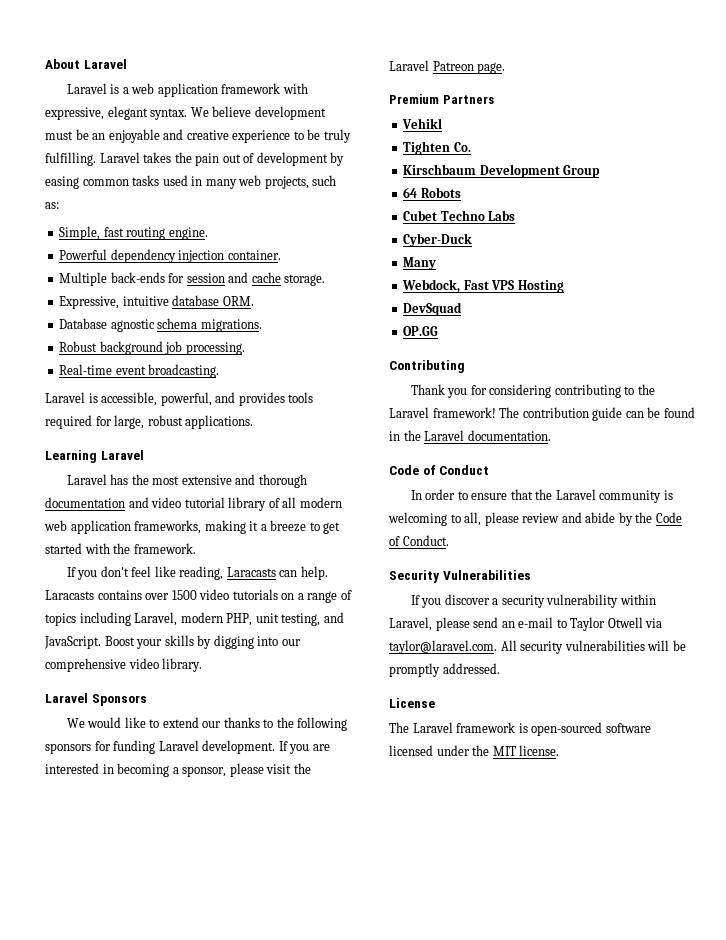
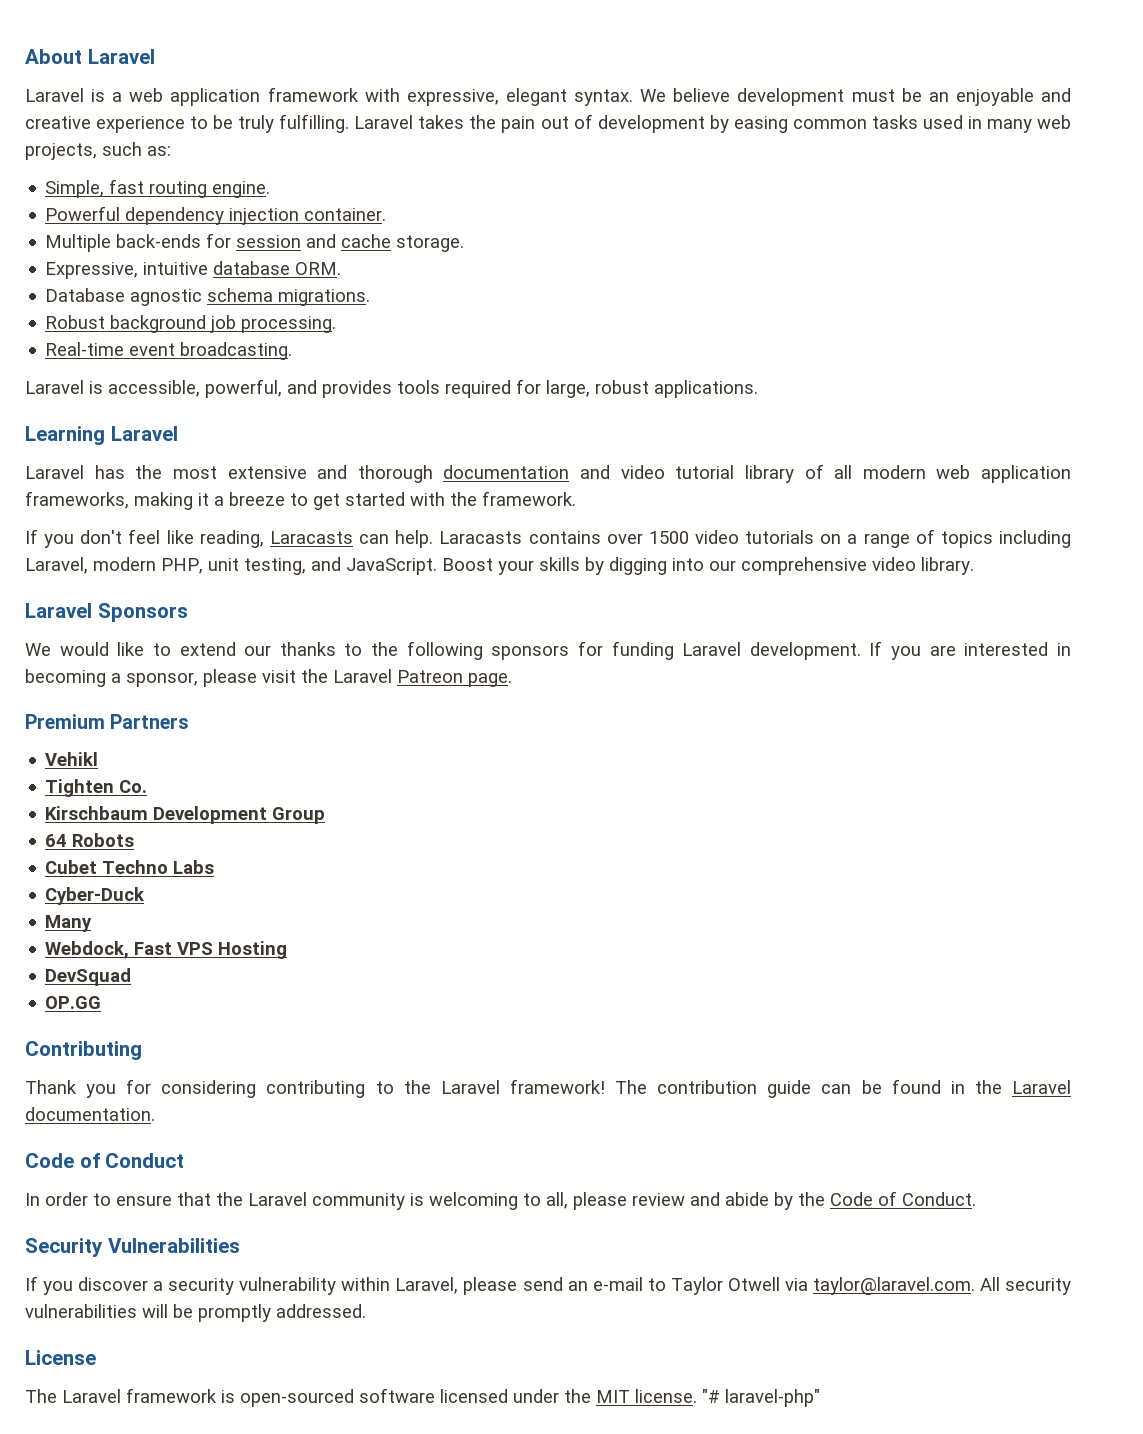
(560, 750) none -> [702,1389,820,1407] "# laravel-php"

